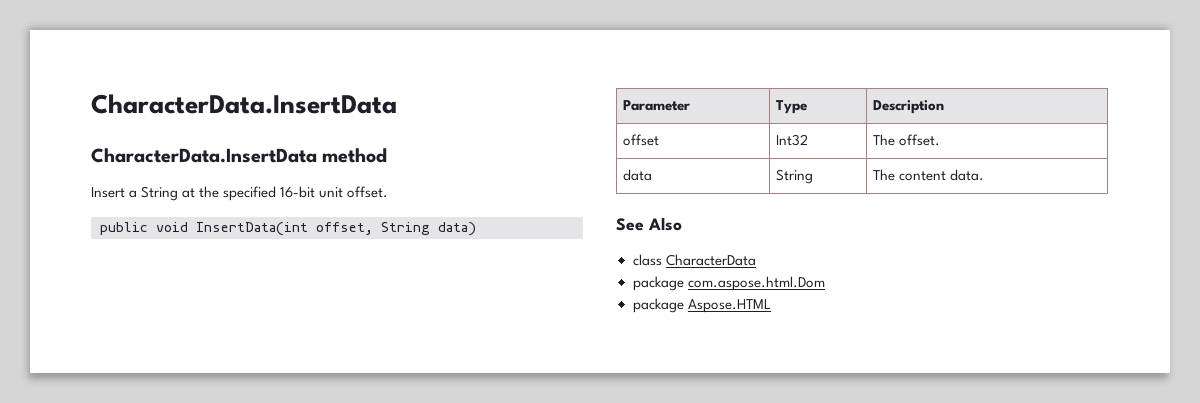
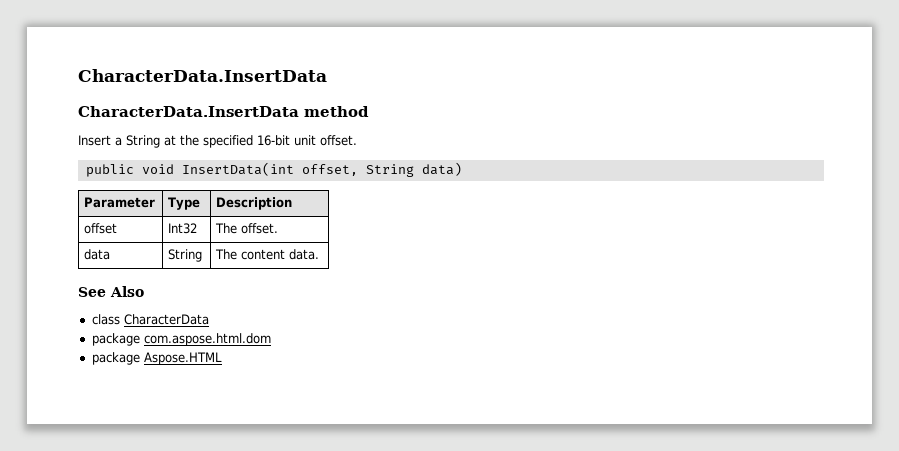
[687,276,825,291] com.aspose.html.Dom -> [143,333,271,346] com.aspose.html.dom

